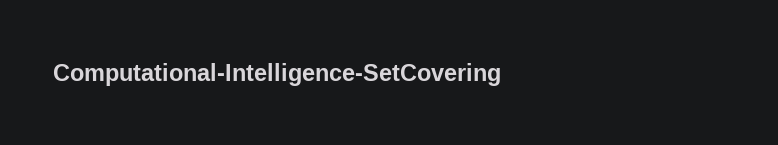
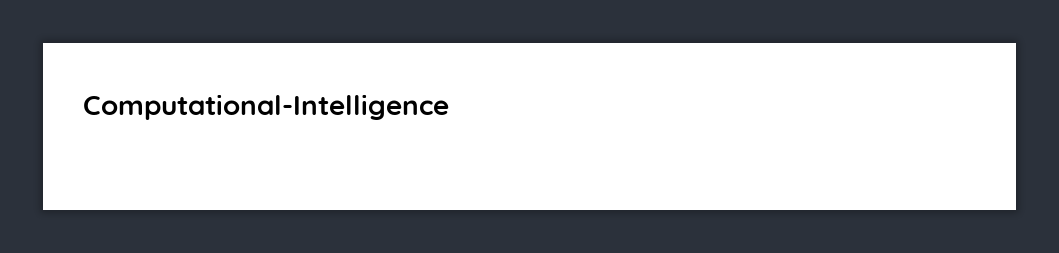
[53,63,501,86] Computational-Intelligence-SetCovering -> [83,94,449,120] Computational-Intelligence

